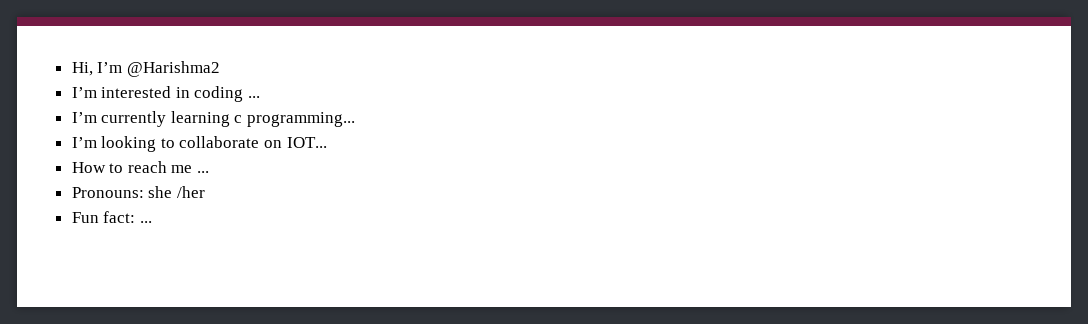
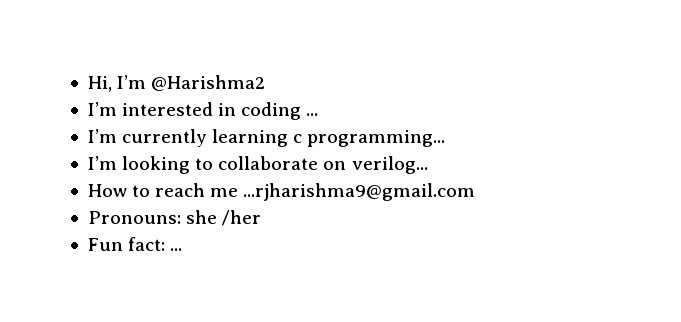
[286,137,327,148] IOT... -> [351,156,428,174] verilog...
[197,171,210,173] ... -> [243,183,476,201] ...rjharishma9@gmail.com

